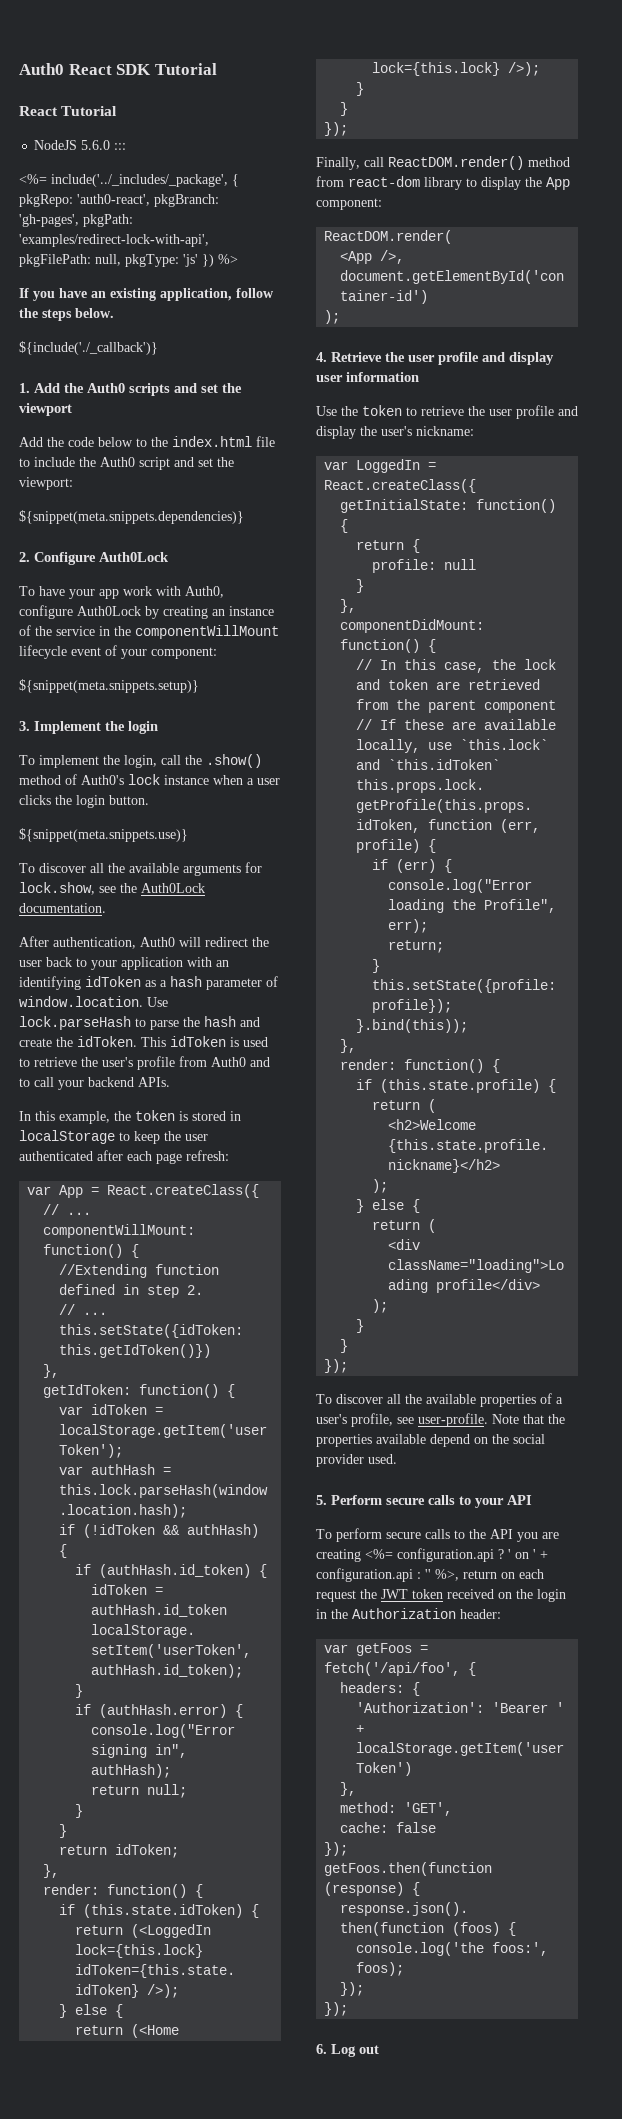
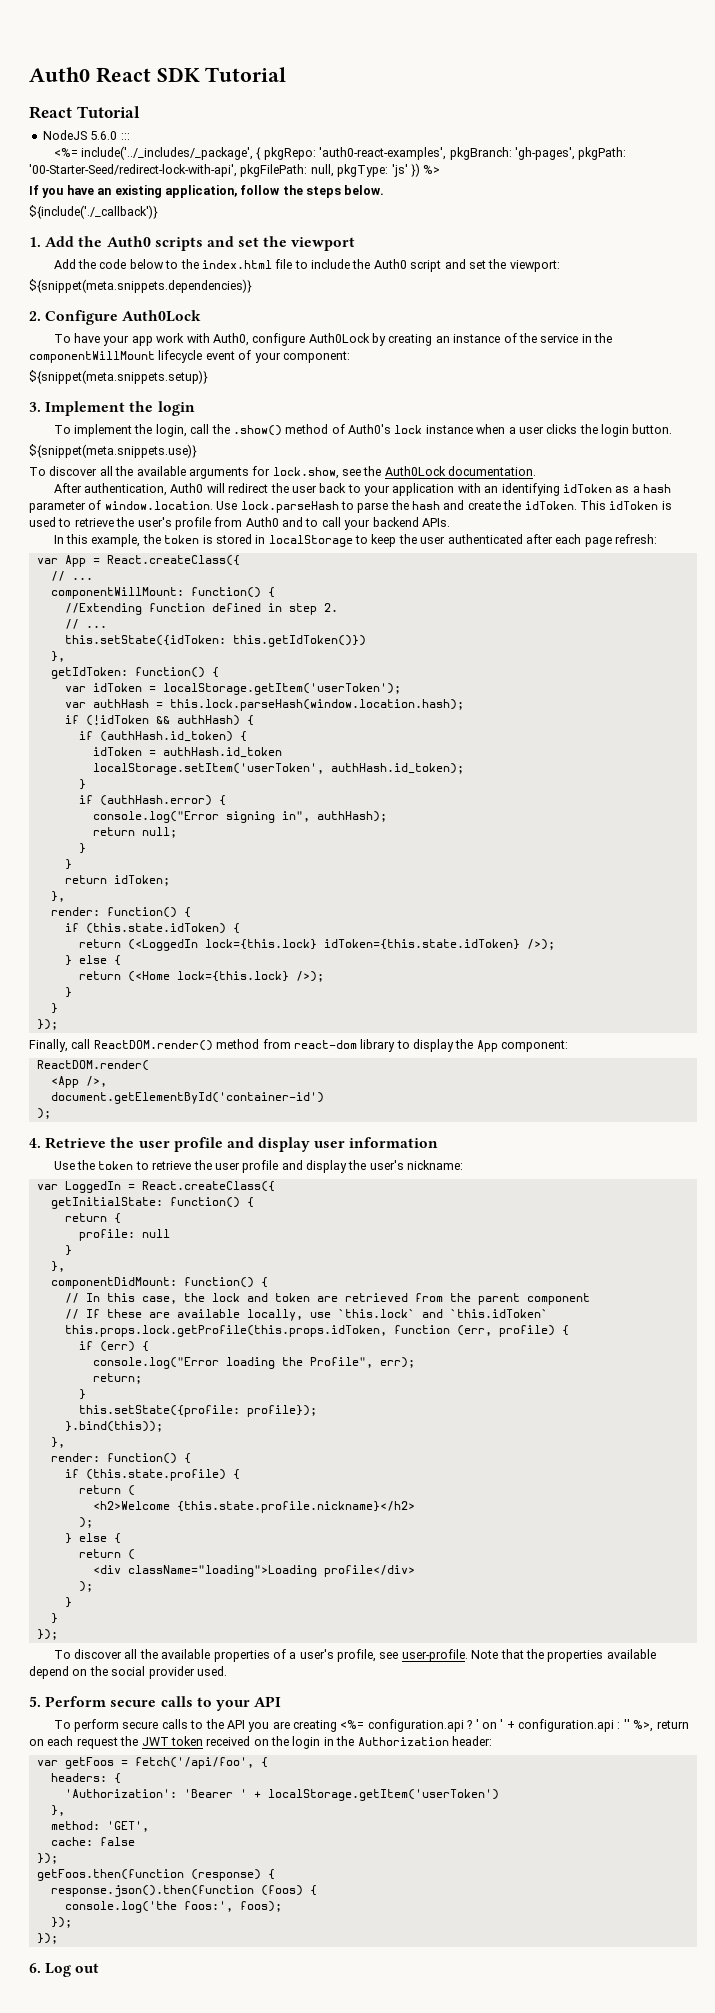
[77,194,150,206] 'auth0-react', -> [319,147,447,160] 'auth0-react-examples',
[19,234,209,247] 'examples/redirect-lock-with-api', -> [29,164,237,177] '00-Starter-Seed/redirect-lock-with-api',

